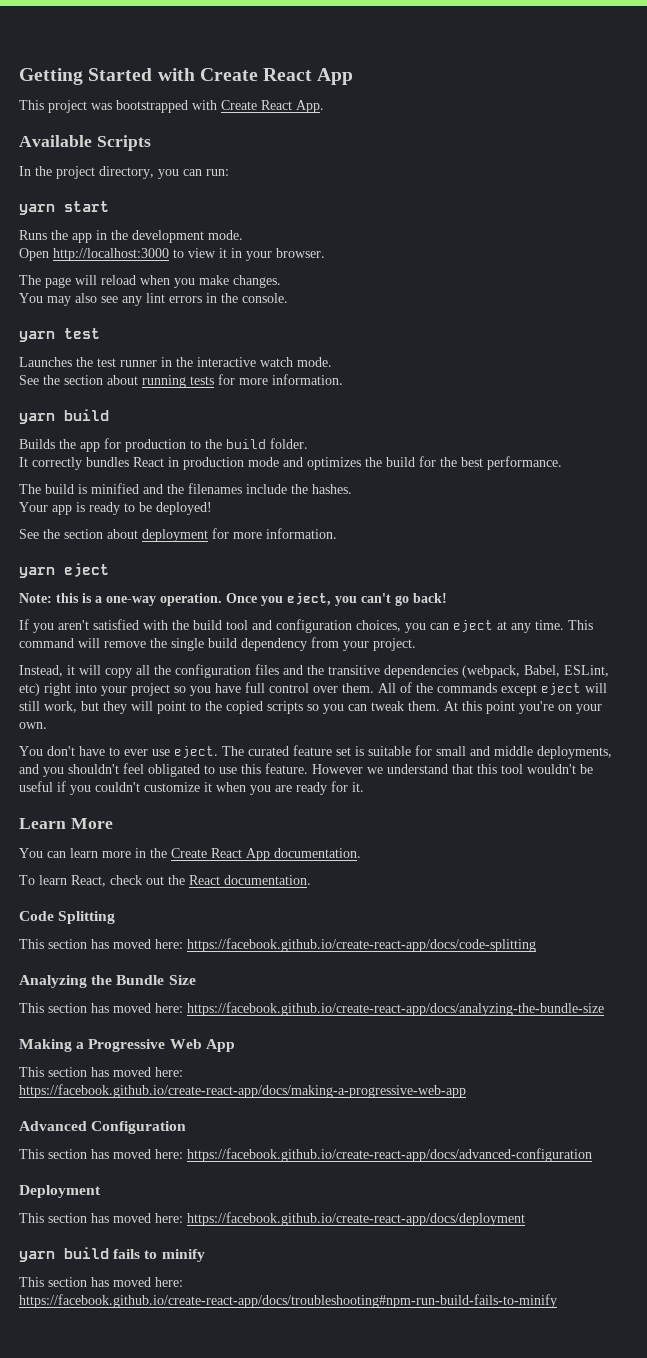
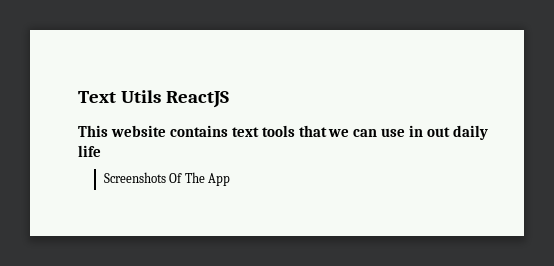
[19,68,354,85] [19,100,324,113] [19,135,151,151] [19,166,229,179] [19,201,109,215] [19,230,243,243] [19,248,325,261] [19,275,281,288] [19,293,288,306] [19,328,100,342] [19,357,332,367] [19,374,343,388] [19,409,109,424] [19,438,308,452] [19,456,562,470] [19,483,352,494] [19,502,212,515] [19,528,337,542] [19,563,109,578] [19,592,447,606] [19,619,593,633] [19,637,416,651] [19,664,609,678] [19,682,607,696] [19,701,602,714] [19,722,47,729] [19,745,612,759] [19,763,593,777] [19,781,364,795] [19,818,113,829] [19,848,361,861] [19,875,311,887] [19,911,116,924] [19,938,536,952] [19,975,196,988] [19,1002,604,1016] [19,1039,235,1052] [19,1067,183,1077] [19,1084,466,1098] [19,1121,187,1134] [19,1148,592,1162] [19,1185,101,1198] [19,1212,525,1226] [19,1247,205,1262] [19,1277,183,1287] [19,1294,557,1308] Getting Started with Create React App // This project was bootstrapped with Create React App. // Available Scripts // In the project directory, you can run: // yarn start // Runs the app in the development mode. // Open http://localhost:3000 to view it in your browser. // The page will reload when you make changes. // You may also see any lint errors in the console. // yarn test // Launches the test runner in the interactive watch mode. // See the section about running tests for more information. // yarn build // Builds the app for production to the build folder. // It correctly bundles React in production mode and optimizes the build for the best performance. // The build is minified and the filenames include the hashes. // Your app is ready to be deployed! // See the section about deployment for more information. // yarn eject // Note: this is a one-way operation. Once you eject, you can't go back! // If you aren't satisfied with the build tool and configuration choices, you can eject at any time. This command will remove the single build dependency from your project. // Instead, it will copy all the configuration files and the transitive dependencies (webpack, Babel, ESLint, etc) right into your project so you have full control over them. All of the commands except eject will still work, but they will point to the copied scripts so you can tweak them. At this point you're on your own. // You don't have to ever use eject. The curated feature set is suitable for small and middle deployments, and you shouldn't feel obligated to use this feature. However we understand that this tool wouldn't be useful if you couldn't customize it when you are ready for it. // Learn More // You can learn more in the Create React App documentation. // To learn React, check out the React documentation. // Code Splitting // This section has moved here: https://facebook.github.io/create-react-app/docs/code-splitting // Analyzing the Bundle Size // This section has moved here: https://facebook.github.io/create-react-app/docs/analyzing-the-bundle-size // Making a Progressive Web App // This section has moved here: https://facebook.github.io/create-react-app/docs/making-a-progressive-web-app // Advanced Configuration // This section has moved here: https://facebook.github.io/create-react-app/docs/advanced-configuration // Deployment // This section has moved here: https://facebook.github.io/create-react-app/docs/deployment // yarn build fails to minify // This section has moved here: https://facebook.github.io/create-react-app/docs/troubleshooting#npm-run-build-fails-to-minify -> [78,90,229,108] [78,125,489,140] [78,145,101,157] [103,172,231,186] Text Utils ReactJS // This website contains text tools that we can use in out daily life // Screenshots Of The App

